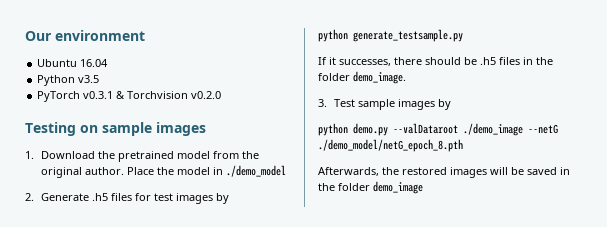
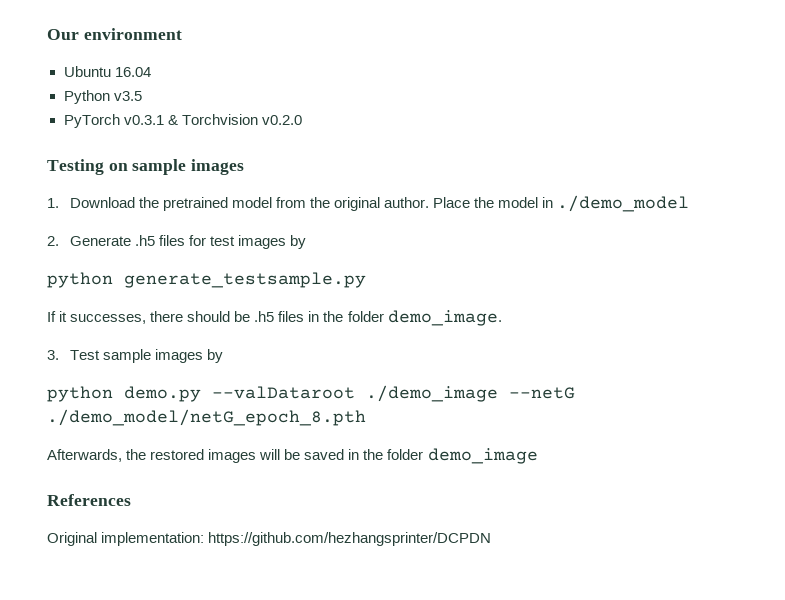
(423, 187) none -> [47,494,131,506] [47,532,492,546] // References // Original implementation: https://github.com/hezhangsprinter/DCPDN

